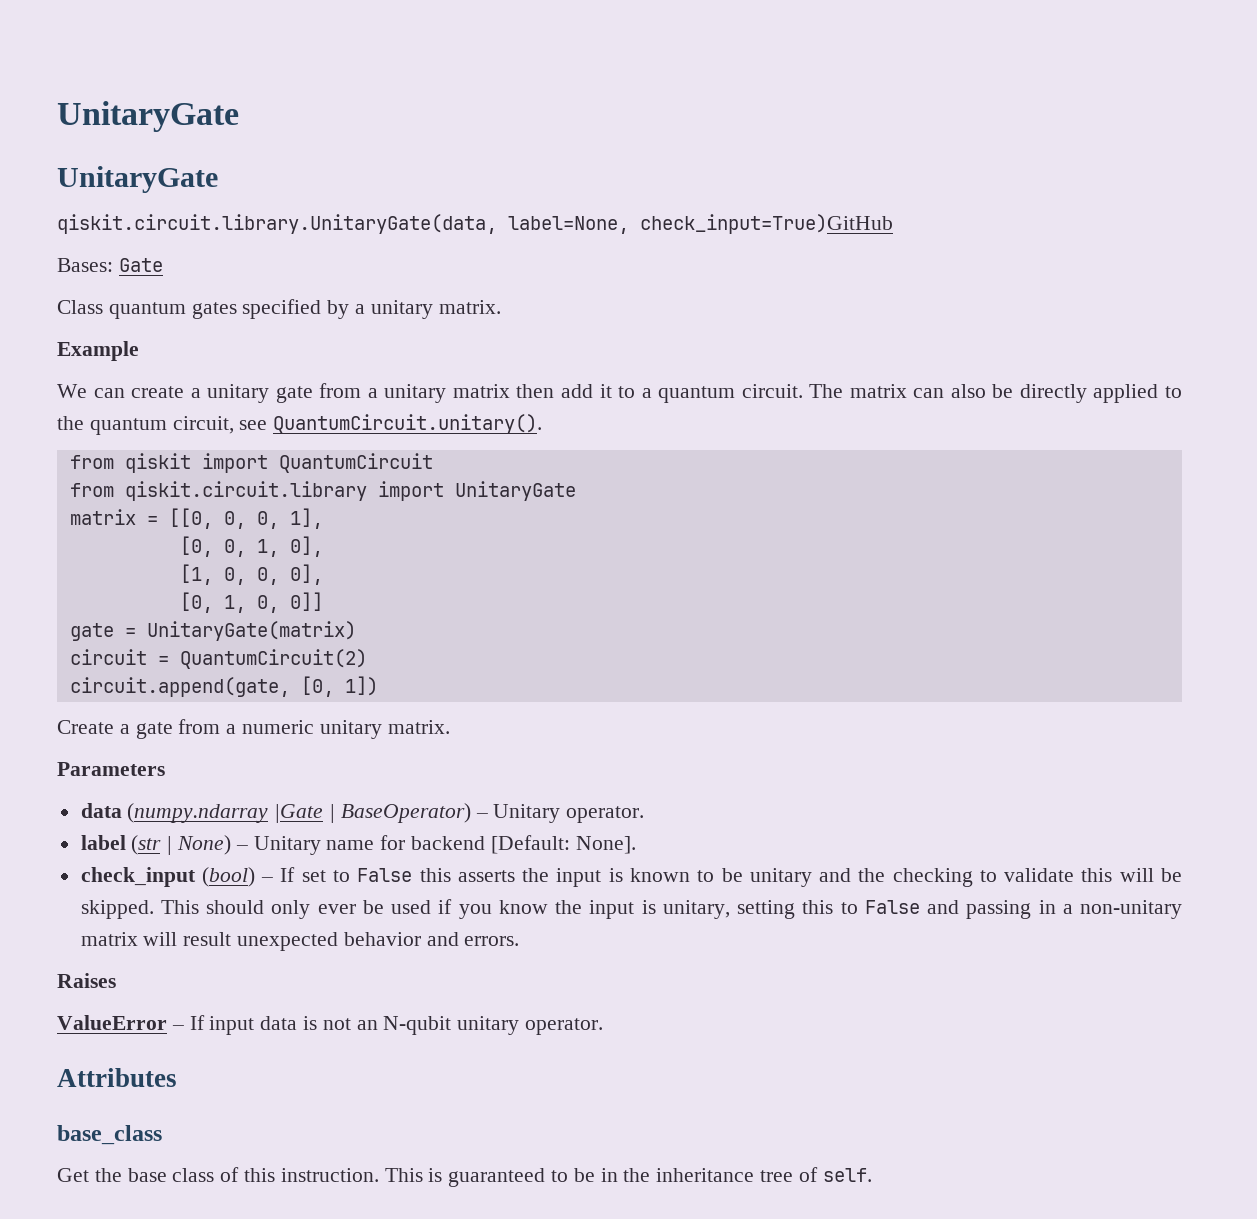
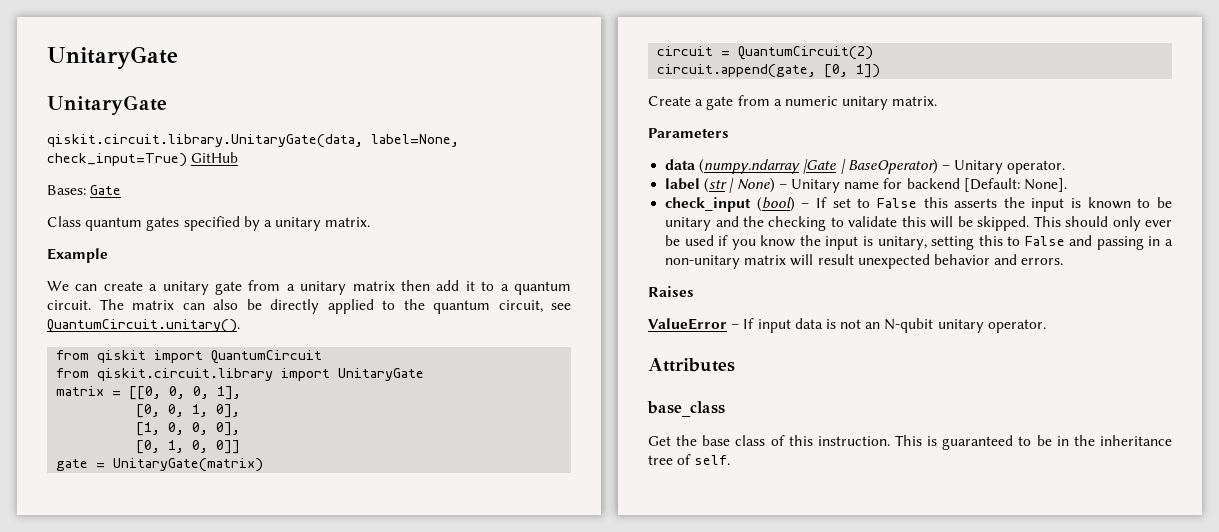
[640,214,893,234] check_input=True)GitHub -> [47,152,239,167] check_input=True) GitHub

